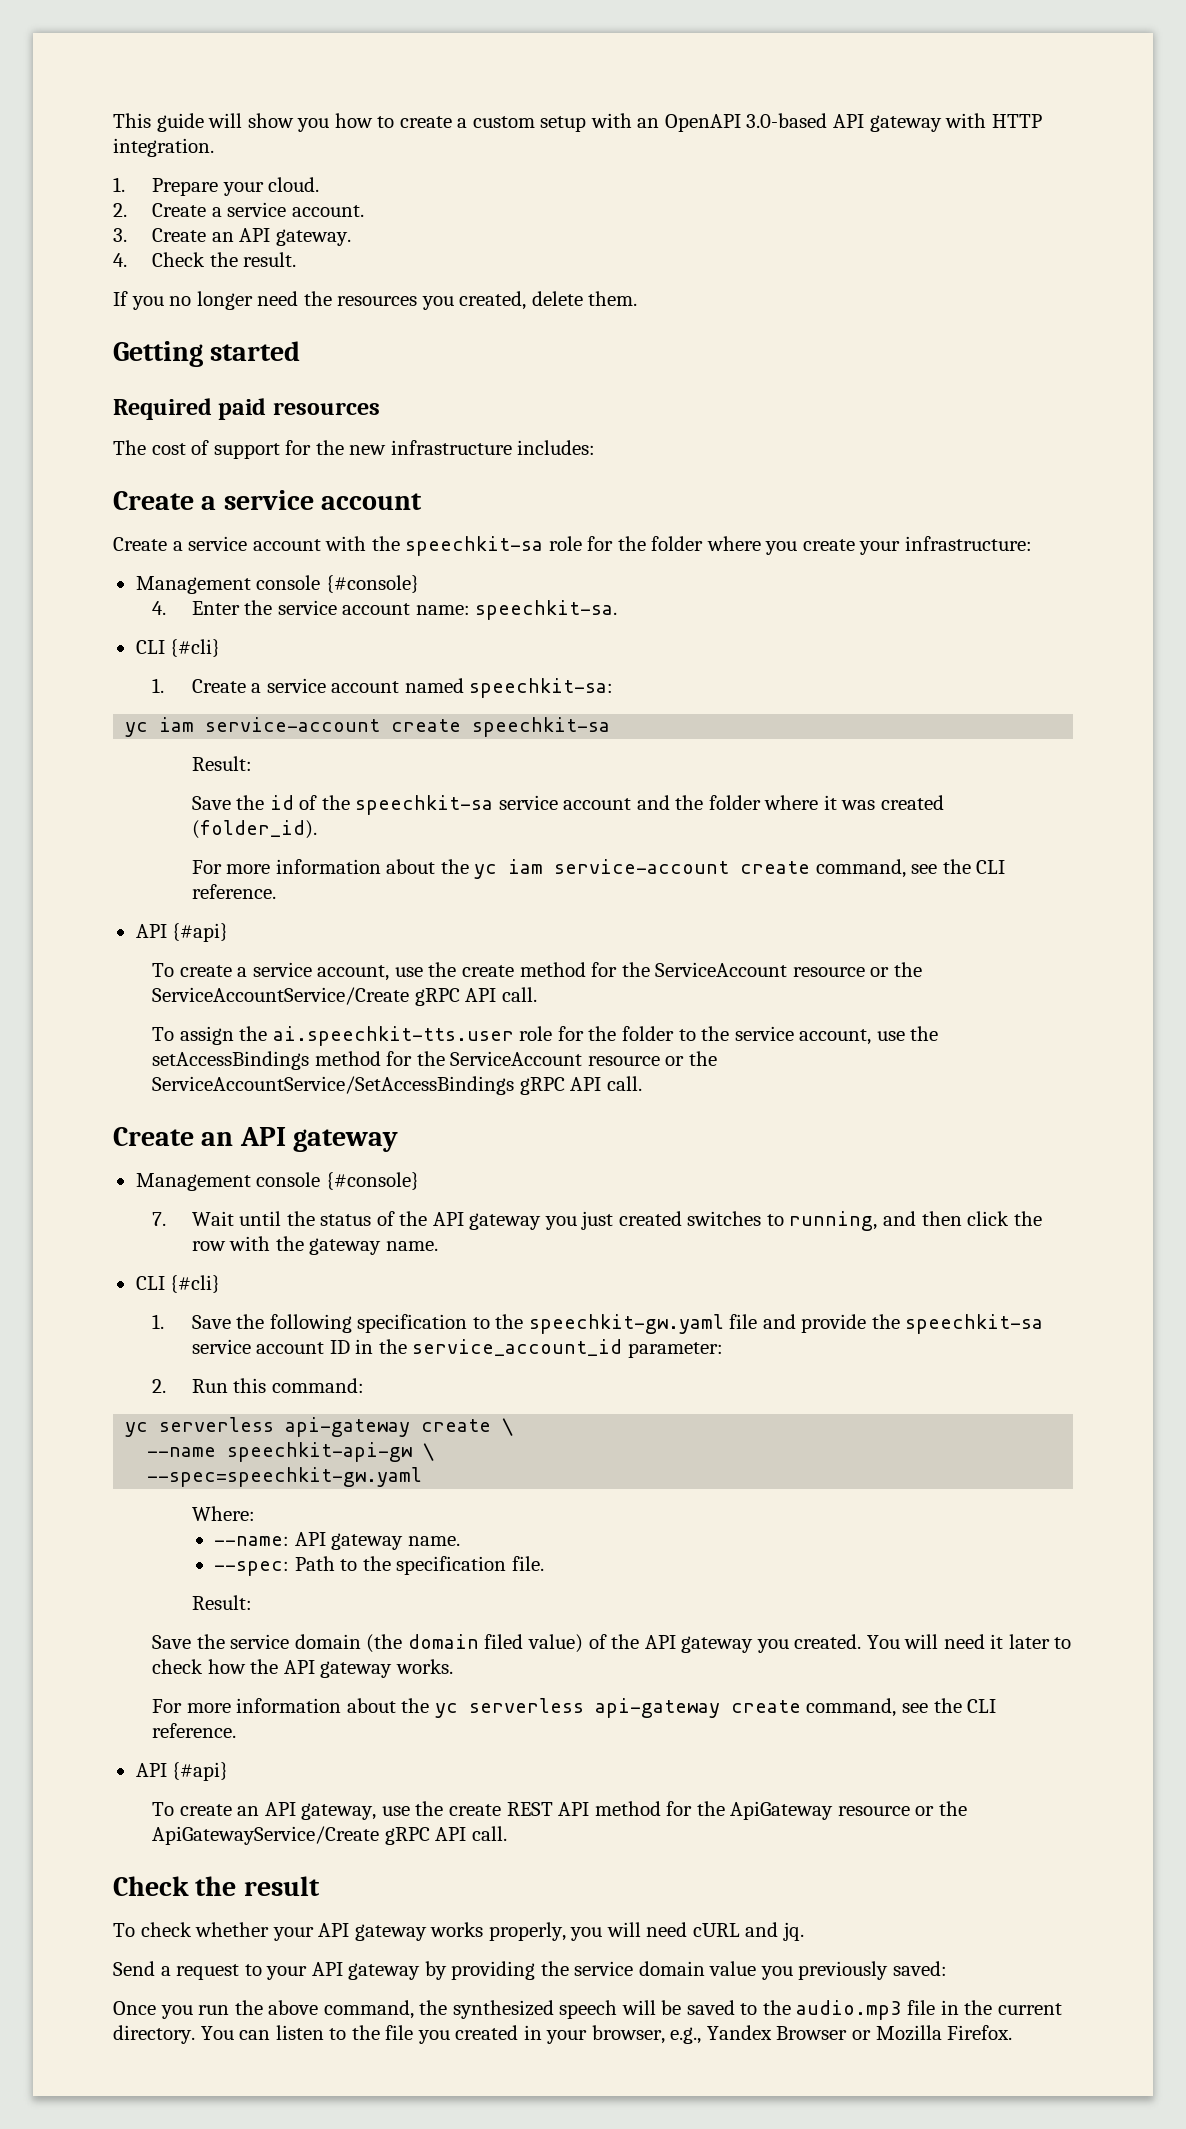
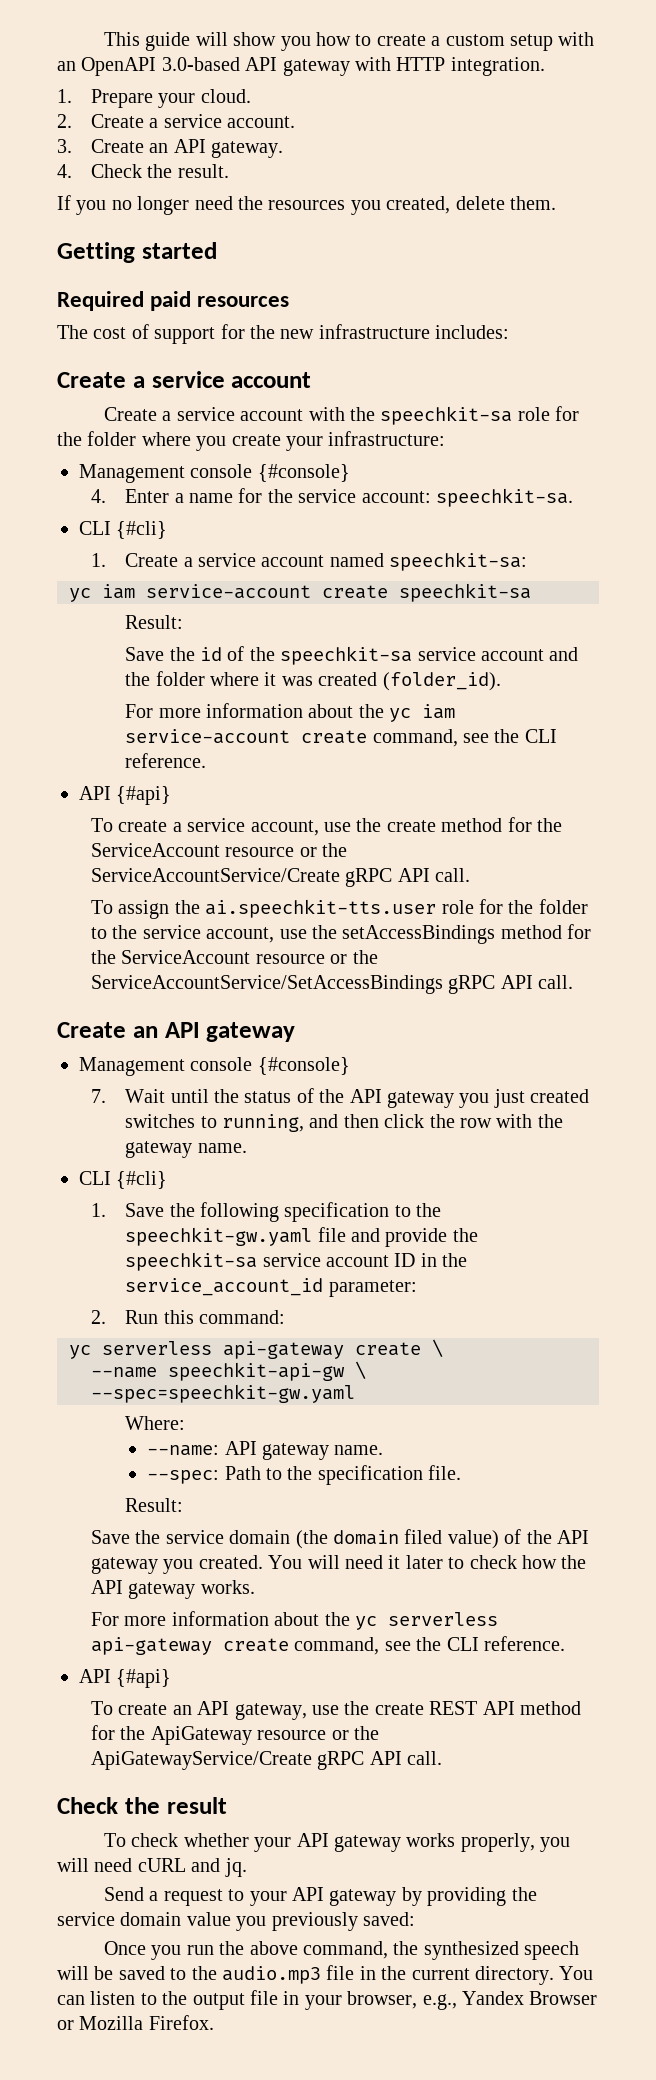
[244,600,470,615] the service account name: -> [174,488,431,503] a name for the service account:
[385,2025,519,2044] file you created -> [192,1990,278,2010] output file

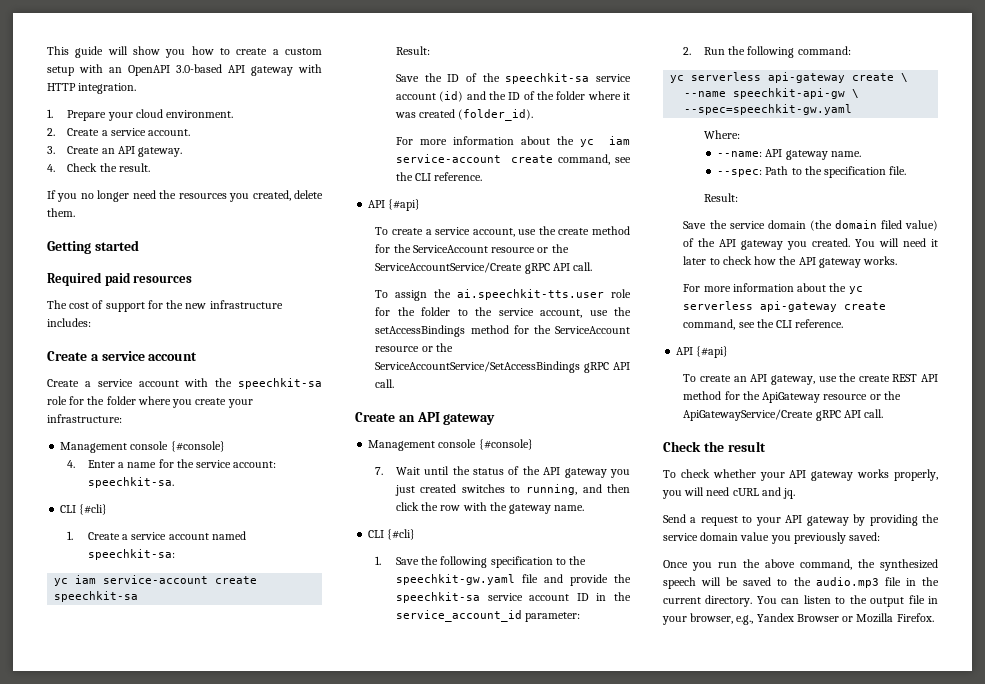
[200,89,251,103] cloud. -> [135,109,234,118] cloud environment.
[199,647,222,661] id -> [447,74,460,82] ID
(544, 655) none -> [439,91,464,102] (id)
(151, 679) none -> [508,91,554,100] ID of the
[163,1310,194,1324] this -> [728,46,795,58] the following

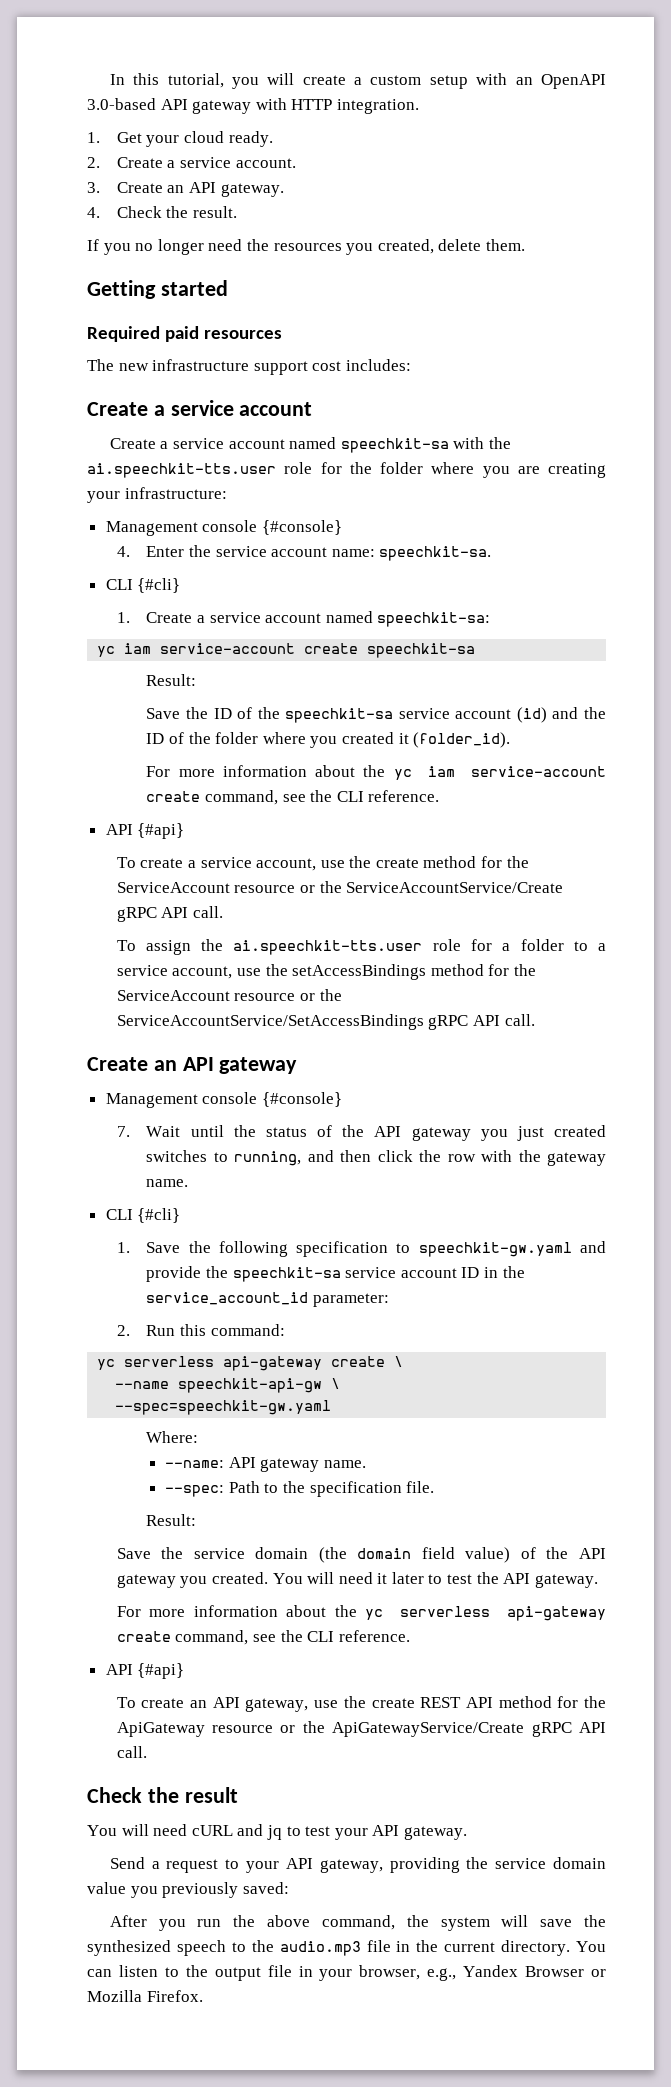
[47,46,230,58] This guide will show you how to -> [109,73,295,89] In this tutorial, you will
[67,110,107,121] Prepare -> [116,132,142,143] Get
[166,110,234,118] environment. -> [228,131,273,147] ready.
[69,300,283,312] cost of support for the new infrastructure -> [118,359,342,375] new infrastructure support cost
[184,378,322,389] with the speechkit-sa -> [289,437,511,453] [87,463,276,478] named speechkit-sa with the ai.speechkit-tts.user
[195,398,227,405] create -> [517,463,606,478] are creating
[118,459,277,468] a name for the service account: -> [189,545,375,557] the service account name:
[623,92,630,100] [394,109,456,118] it was created -> [310,732,409,748] you created it
[397,307,415,316] the -> [502,943,511,951] a
[475,307,493,316] the -> [598,943,606,951] a
[569,556,587,565] [395,574,538,585] the speechkit-gw.yaml file -> [418,1242,572,1257] speechkit-gw.yaml
[728,46,795,58] the following -> [180,1324,207,1336] this
[880,220,902,229] filed -> [421,1547,455,1559] field
[722,256,898,268] check how the API gateway works. -> [447,1572,598,1588] test the API gateway.
[663,469,938,481] [662,487,796,499] To check whether your API gateway works properly, you will need cURL and jq. -> [87,1824,467,1840] You will need cURL and jq to test your API gateway.
[806,514,866,526] gateway by -> [319,1859,383,1873] gateway,
[663,560,688,568] Once -> [109,1915,147,1927] After
[880,559,938,571] [663,577,772,589] synthesized speech will be saved -> [440,1915,606,1931] [87,1940,226,1956] system will save the synthesized speech

